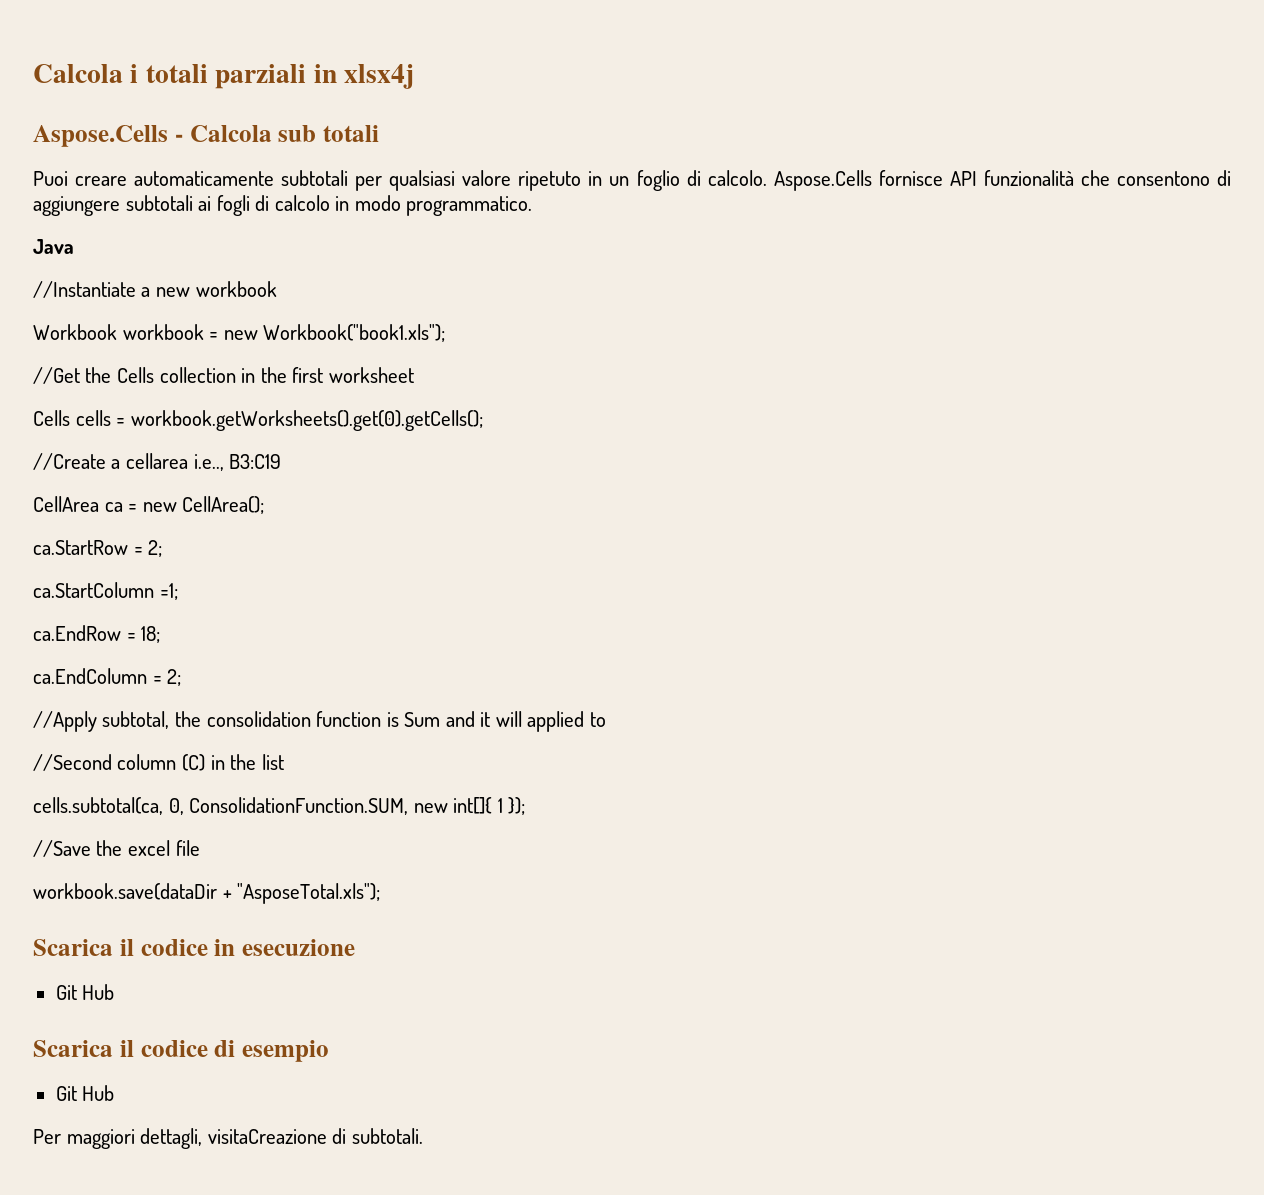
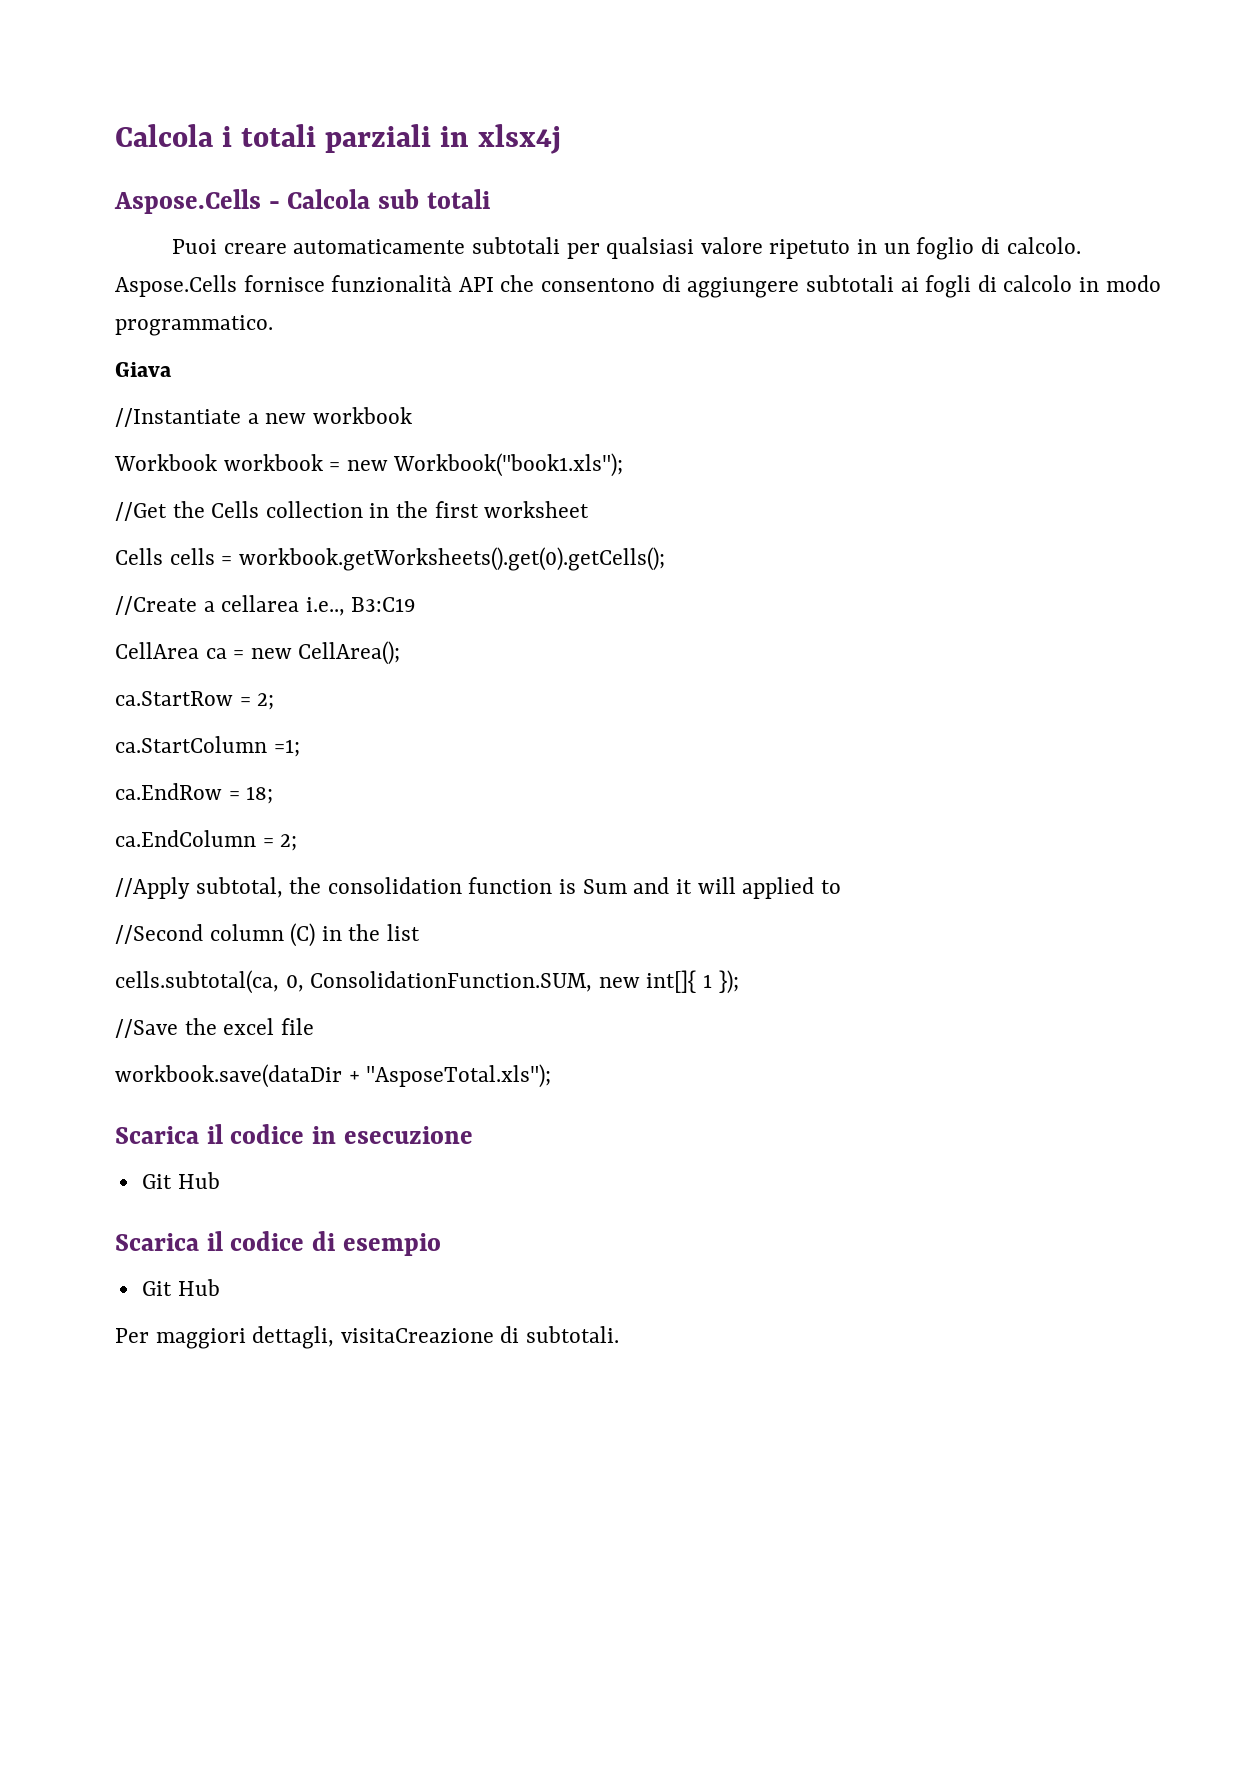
[949,170,1074,186] API funzionalità -> [331,275,494,292] funzionalità API
[33,239,74,254] Java -> [115,362,172,377] Giava

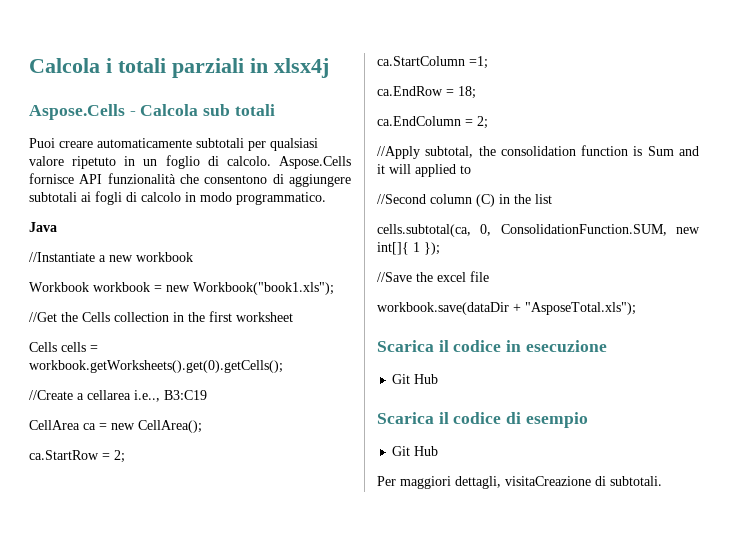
[331,275,494,292] funzionalità API -> [79,173,176,184] API funzionalità
[115,362,172,377] Giava -> [29,222,57,232] Java

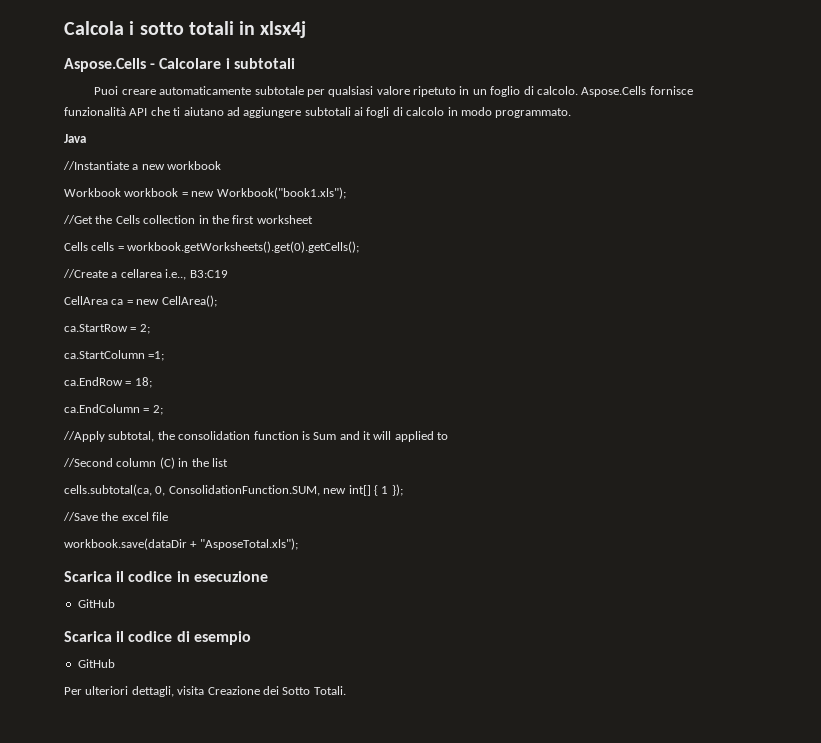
[118,58,244,78] totali parziali -> [139,21,234,35] sotto totali
[140,104,275,116] Calcola sub totali -> [159,58,295,69] Calcolare i subtotali
[196,138,244,148] subtotali -> [254,86,304,95] subtotale
[79,173,284,184] API funzionalità che consentono di -> [64,107,240,116] funzionalità API che ti aiutano ad
[236,192,326,205] programmatico. -> [495,108,572,118] programmato.
[377,242,409,255] int[]{ -> [348,485,378,496] int[] {
[392,374,439,384] Git Hub -> [77,599,115,608] GitHub
[392,446,439,456] Git Hub -> [77,659,115,668] GitHub
[400,476,662,489] maggiori dettagli, visitaCreazione di subtotali. -> [85,686,346,697] ulteriori dettagli, visita Creazione dei Sotto Totali.

